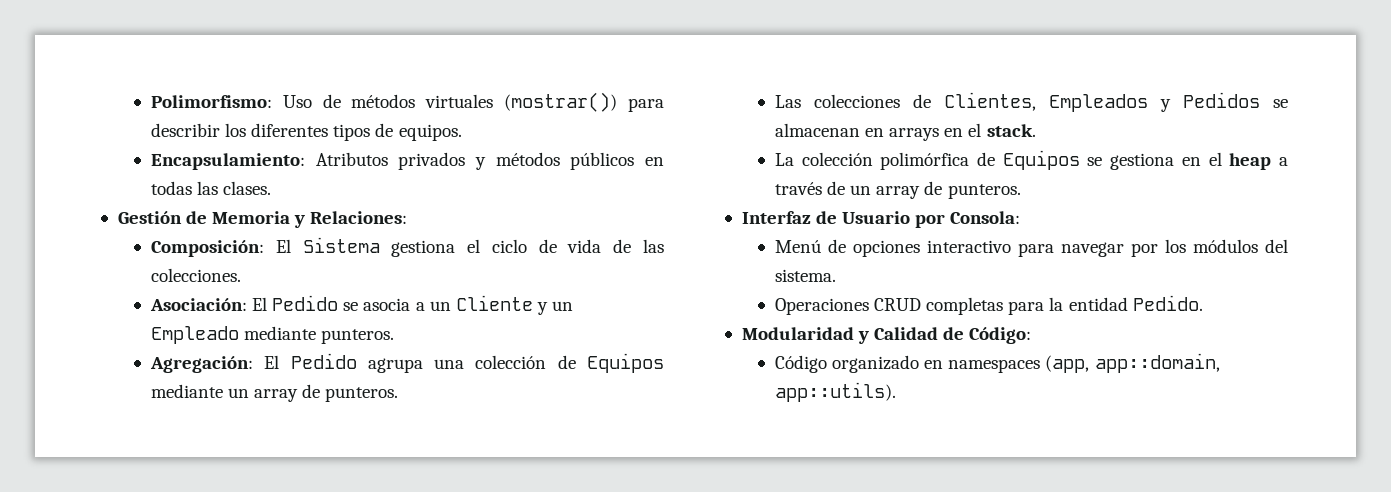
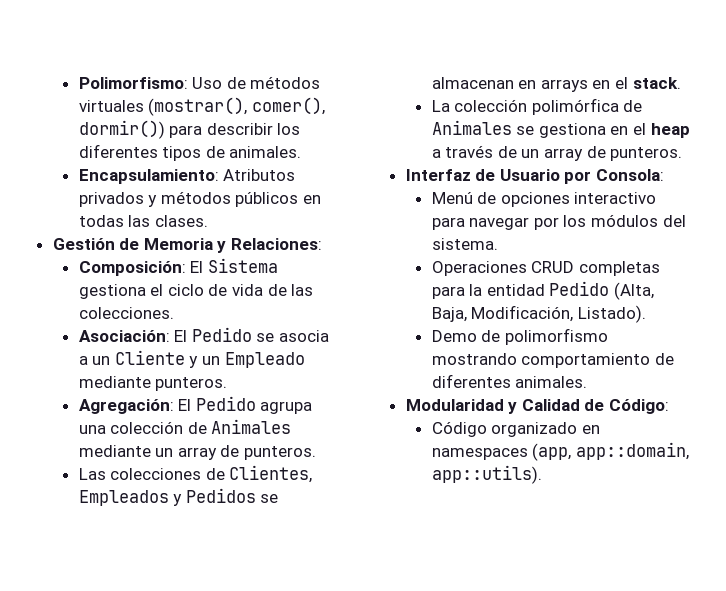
[504,92,618,112] (mostrar()) -> [148,97,325,116] [78,120,165,139] (mostrar(), comer(), dormir())
[398,124,462,141] equipos. -> [229,146,302,158] animales.
[587,353,664,373] Equipos -> [211,419,292,434] Animales
[1002,150,1080,170] Equipos -> [431,120,512,135] Animales
[1132,295,1203,311] Pedido. -> [549,281,655,300] [431,305,646,323] [431,328,608,345] [431,353,674,368] [431,374,588,388] Pedido (Alta, Baja, Modificación, Listado). // Demo de polimorfismo mostrando comportamiento de diferentes animales.

